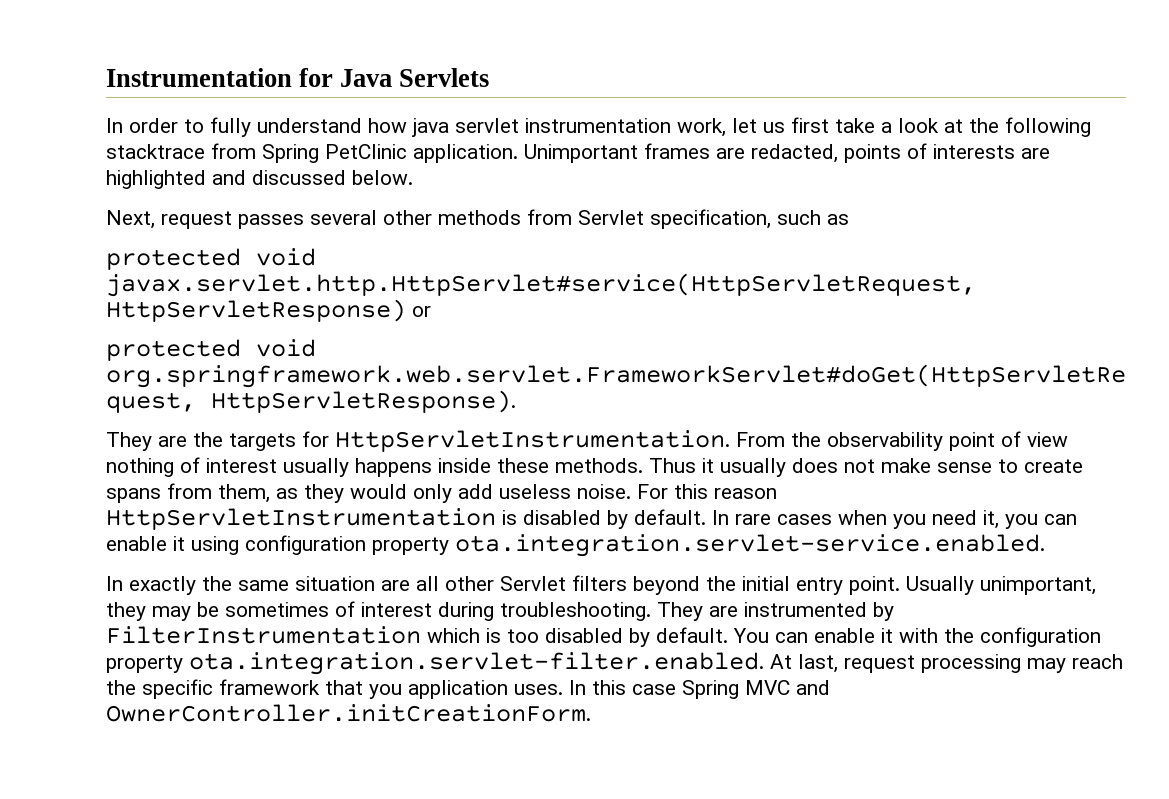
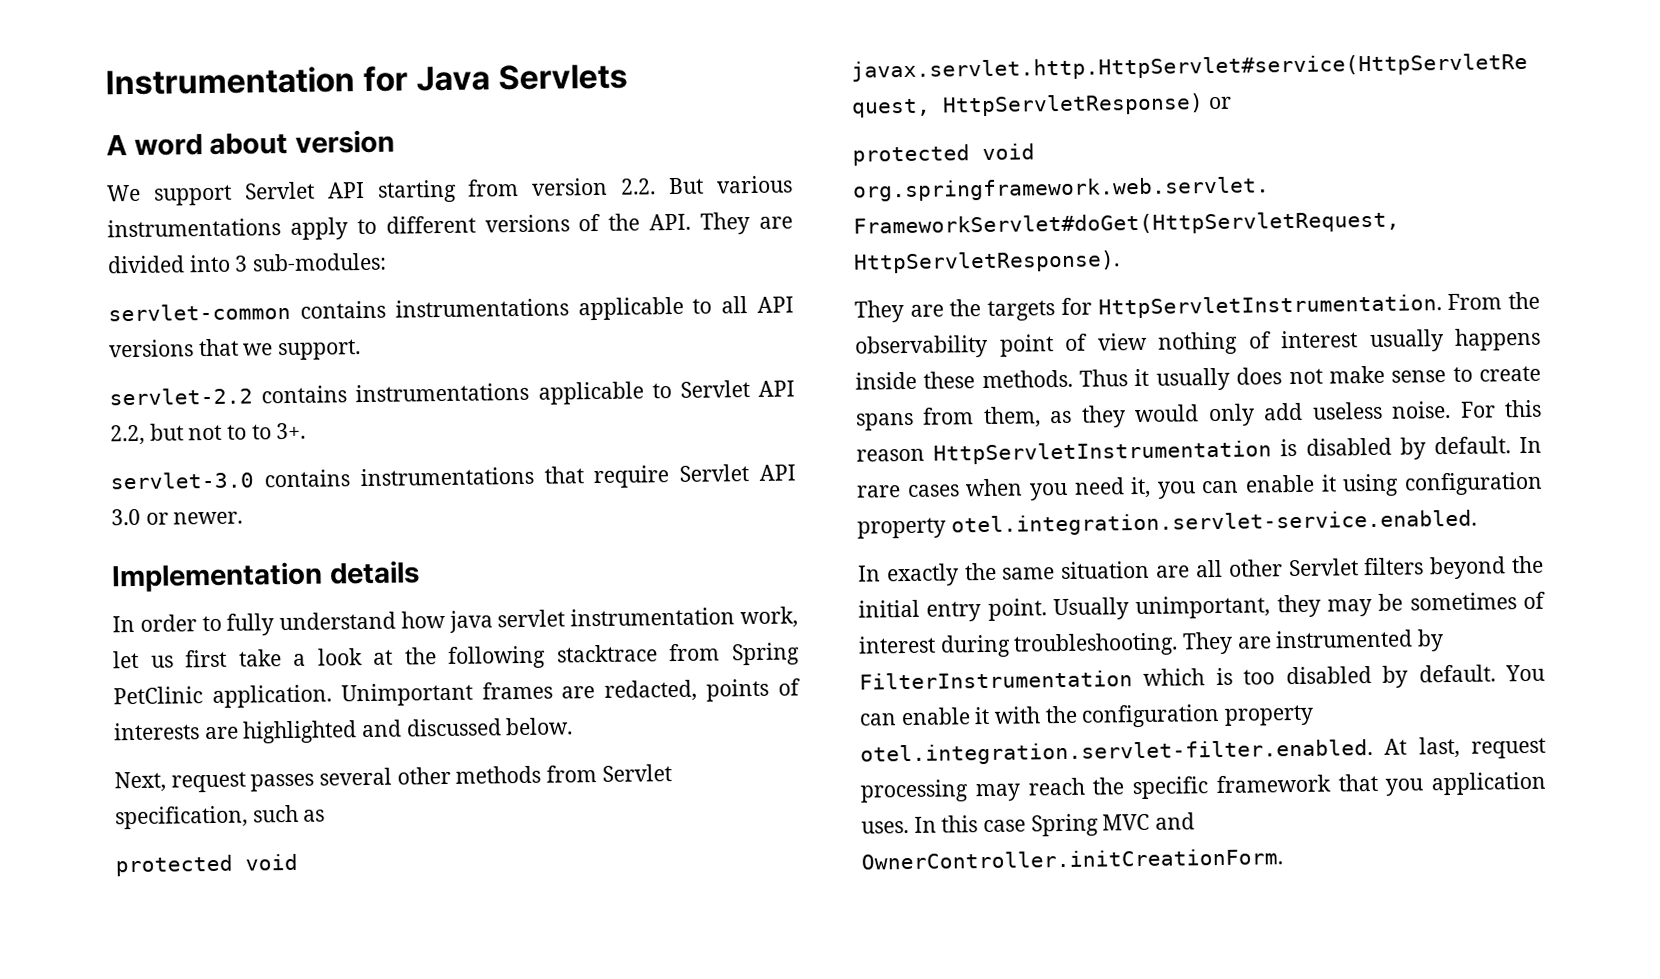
(490, 77) none -> [106,129,396,156] [107,175,794,206] [107,212,794,240] [107,252,388,274] [108,296,795,322] [109,338,362,361] [109,380,795,406] [110,422,307,446] [110,464,796,490] [111,508,244,526] [111,560,420,593] // A word about version // We support Servlet API starting from version 2.2. But various instrumentations apply to different versions of the API. They are divided into 3 sub-modules: // servlet-common contains instrumentations applicable to all API versions that we support. // servlet-2.2 contains instrumentations applicable to Servlet API 2.2, but not to to 3+. // servlet-3.0 contains instrumentations that require Servlet API 3.0 or newer. // Implementation details
[455,534,1045,557] ota.integration.servlet-service.enabled. -> [950,509,1477,537] otel.integration.servlet-service.enabled.
[189,652,764,675] ota.integration.servlet-filter.enabled. -> [860,739,1373,766] otel.integration.servlet-filter.enabled.

